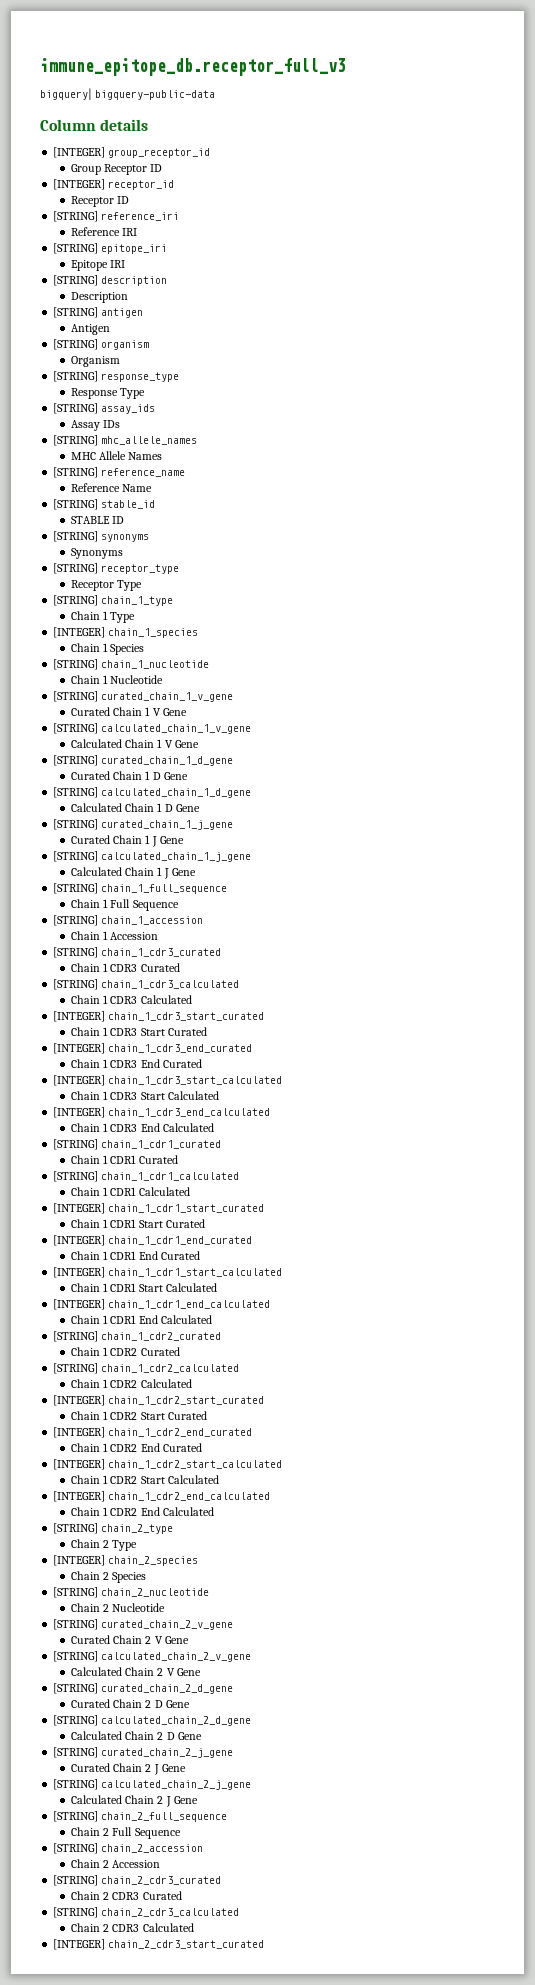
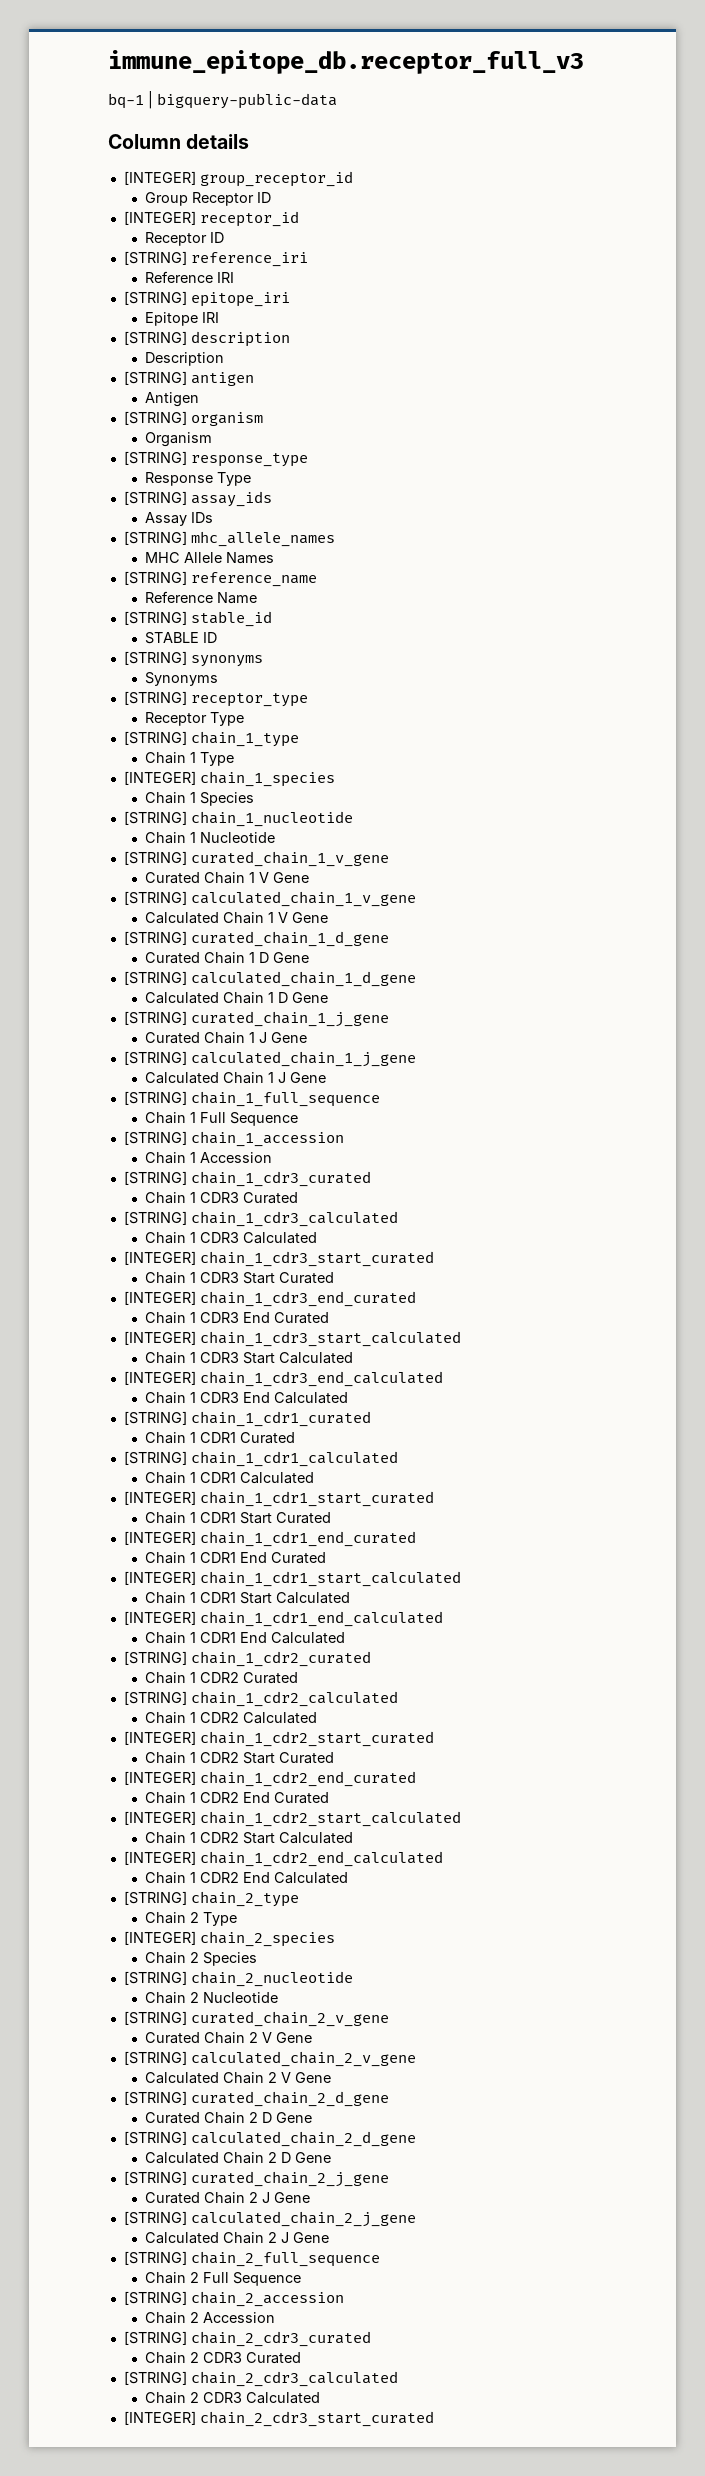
[40,88,92,100] bigquery| -> [108,91,153,109] bq-1 |

